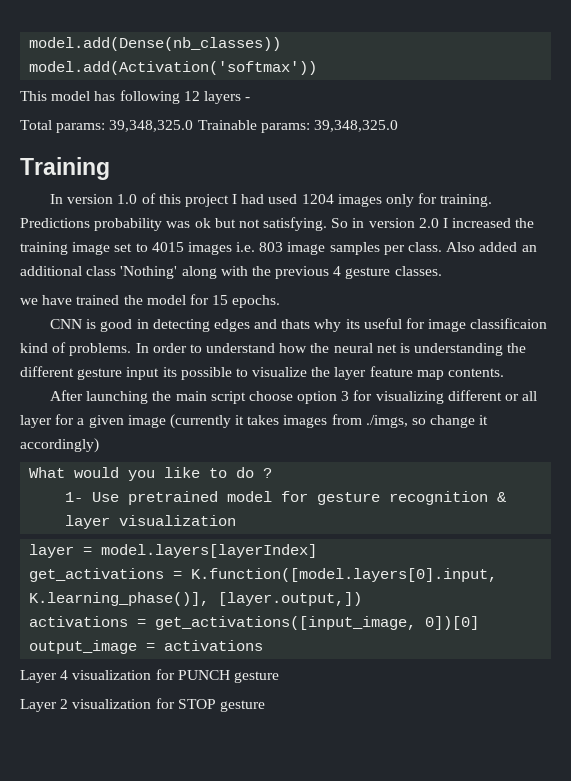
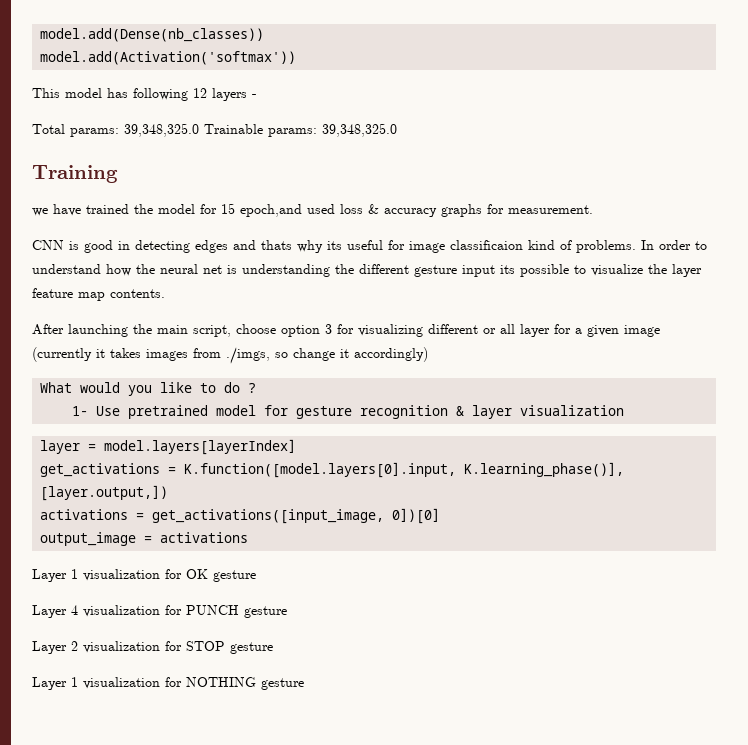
[50,193,493,207] [20,217,535,231] [20,242,537,255] [20,266,442,279] // In version 1.0 of this project I had used 1204 images only for training. Predictions probability was ok but not satisfying. So in version 2.0 I increased the training image set to 4015 images i.e. 803 image samples per class. Also added an additional class 'Nothing' along with the previous 4 gesture classes. -> (118, 174) none
[232,295,281,308] epochs. -> [240,204,593,217] epoch,and used loss & accuracy graphs for measurement.
[210,391,246,404] script -> [193,325,231,337] script,
(264, 645) none -> [32,569,256,582] // Layer 1 visualization for OK gesture
(265, 706) none -> [32,677,304,690] // Layer 1 visualization for NOTHING gesture

